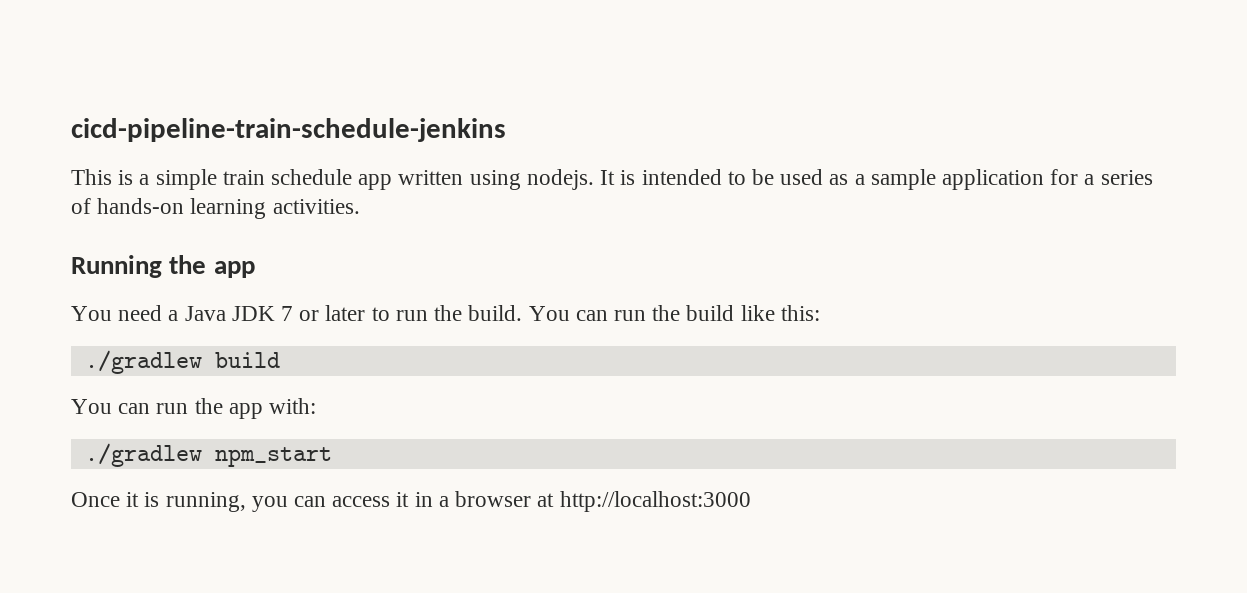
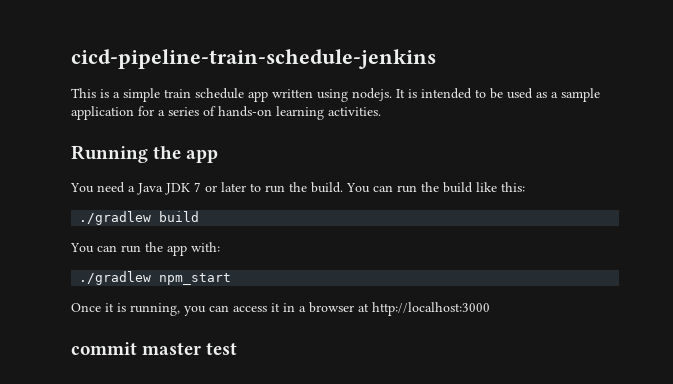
(751, 501) none -> [71,342,238,355] // commit master test

